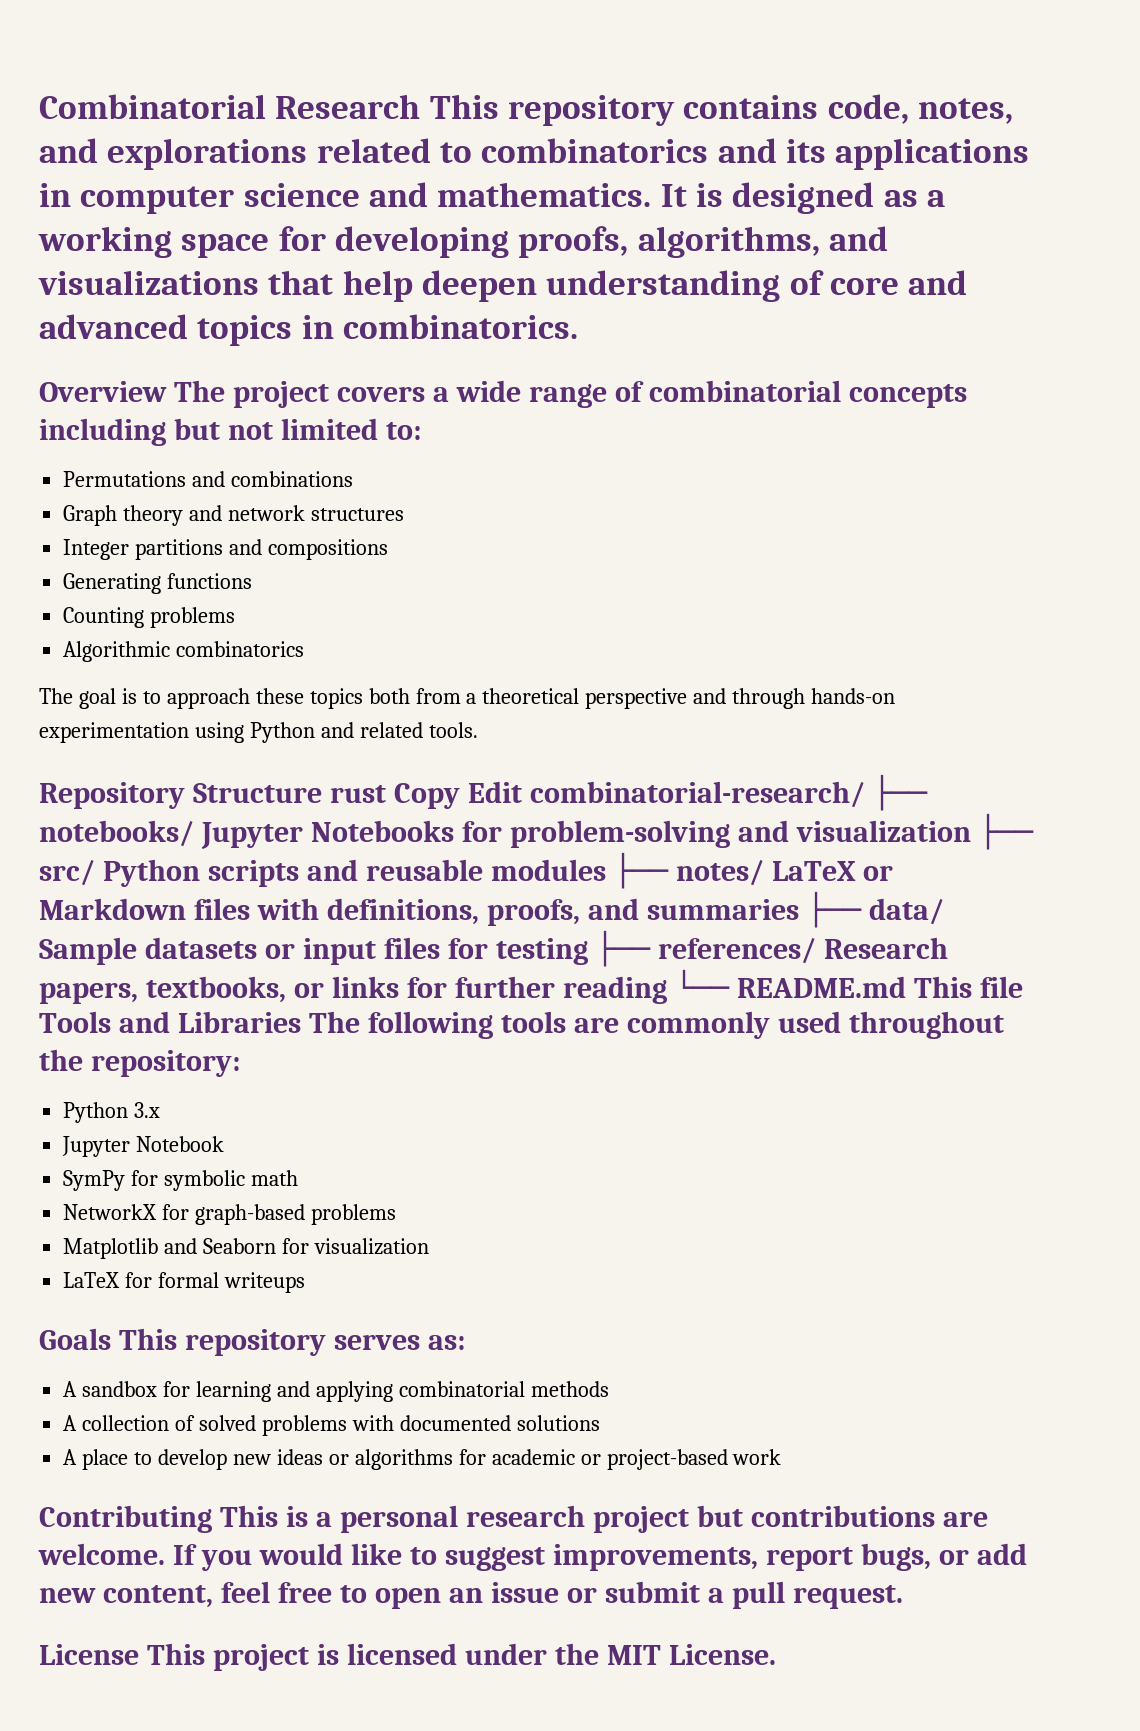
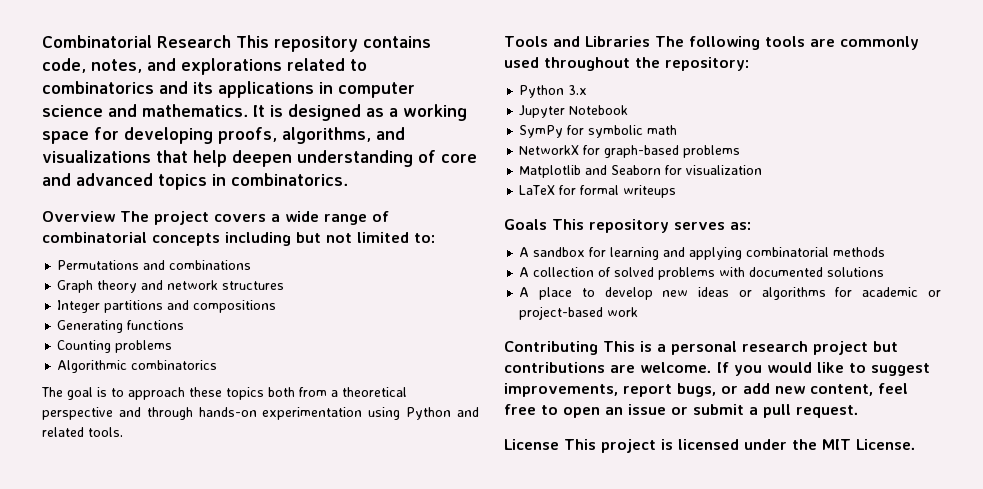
[39,774,928,811] [39,813,1034,850] [39,852,893,889] [39,891,944,928] [39,930,948,967] [39,969,1023,1004] Repository Structure rust Copy Edit combinatorial-research/ ├── notebooks/ Jupyter Notebooks for problem-solving and visualization ├── src/ Python scripts and reusable modules ├── notes/ LaTeX or Markdown files with definitions, proofs, and summaries ├── data/ Sample datasets or input files for testing ├── references/ Research papers, textbooks, or links for further reading └── README.md This file -> (123, 432) none

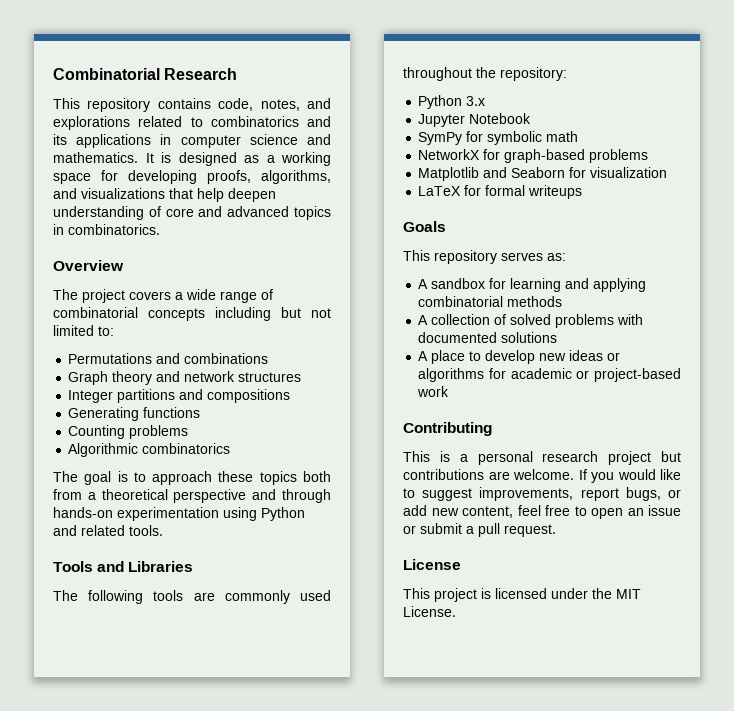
(231, 41) none -> (238, 74) //
(115, 216) none -> (124, 265) //
(650, 41) none -> (194, 566) //
(547, 224) none -> (446, 226) //
(598, 348) none -> (492, 429) //
(559, 444) none -> (461, 564) //

